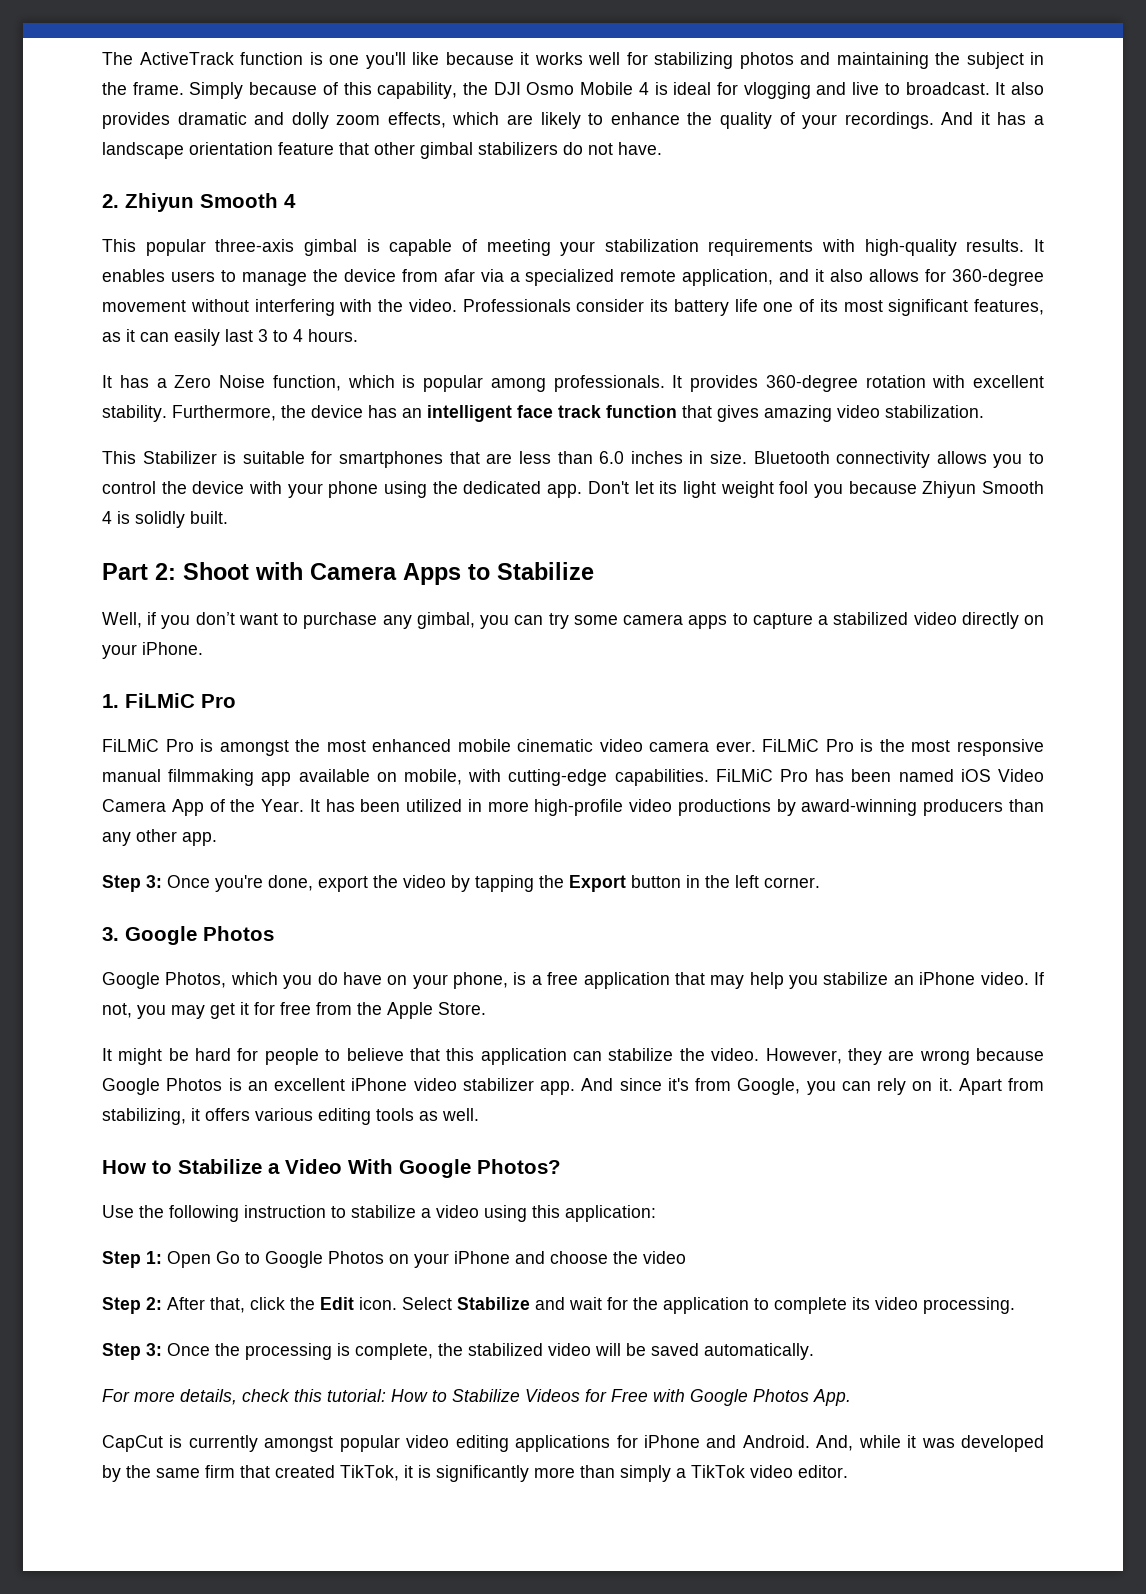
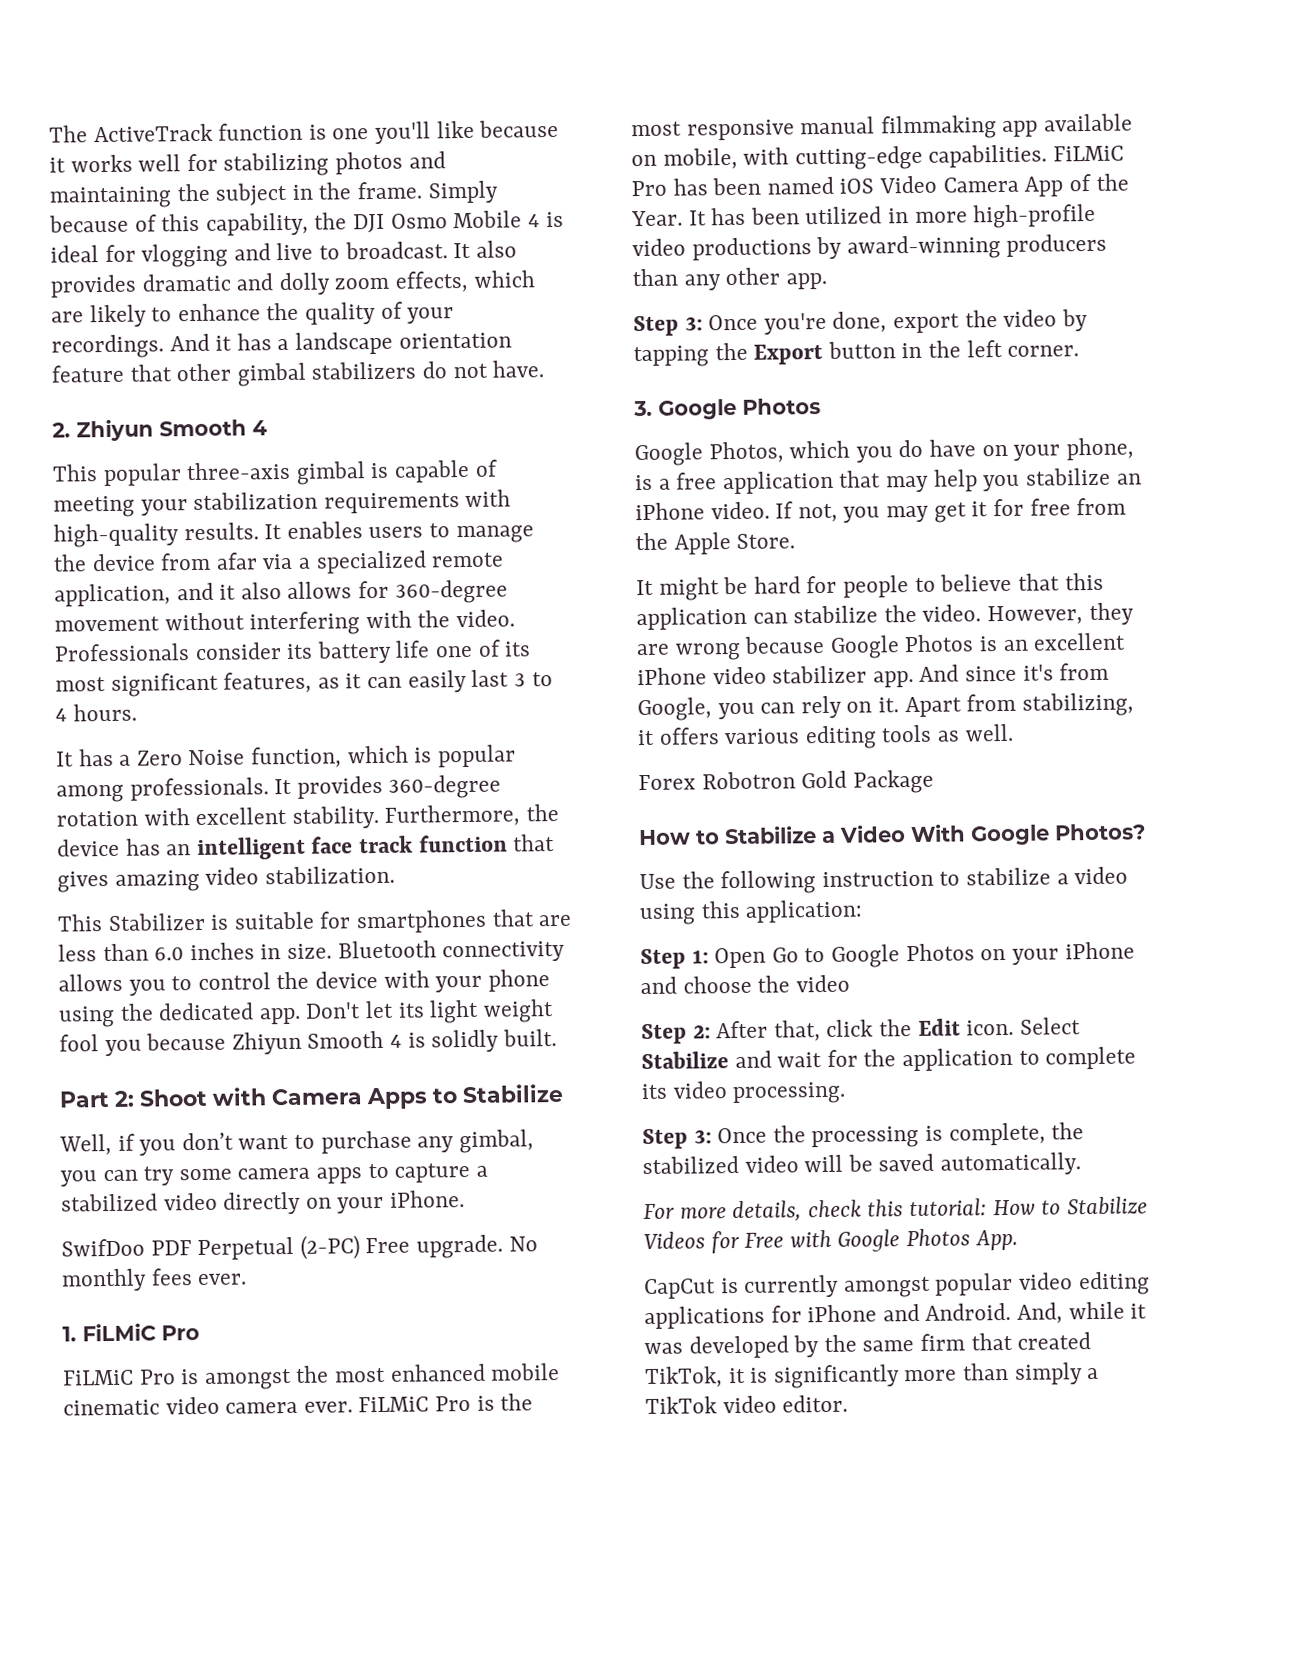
(203, 648) none -> [61,1234,538,1261] [61,1268,248,1292] // SwifDoo PDF Perpetual (2-PC) Free upgrade. No monthly fees ever.
(479, 1114) none -> [638,769,934,794] // Forex Robotron Gold Package

